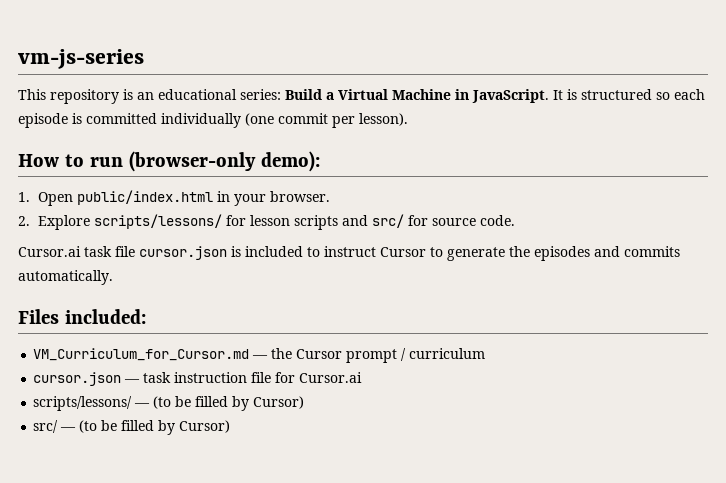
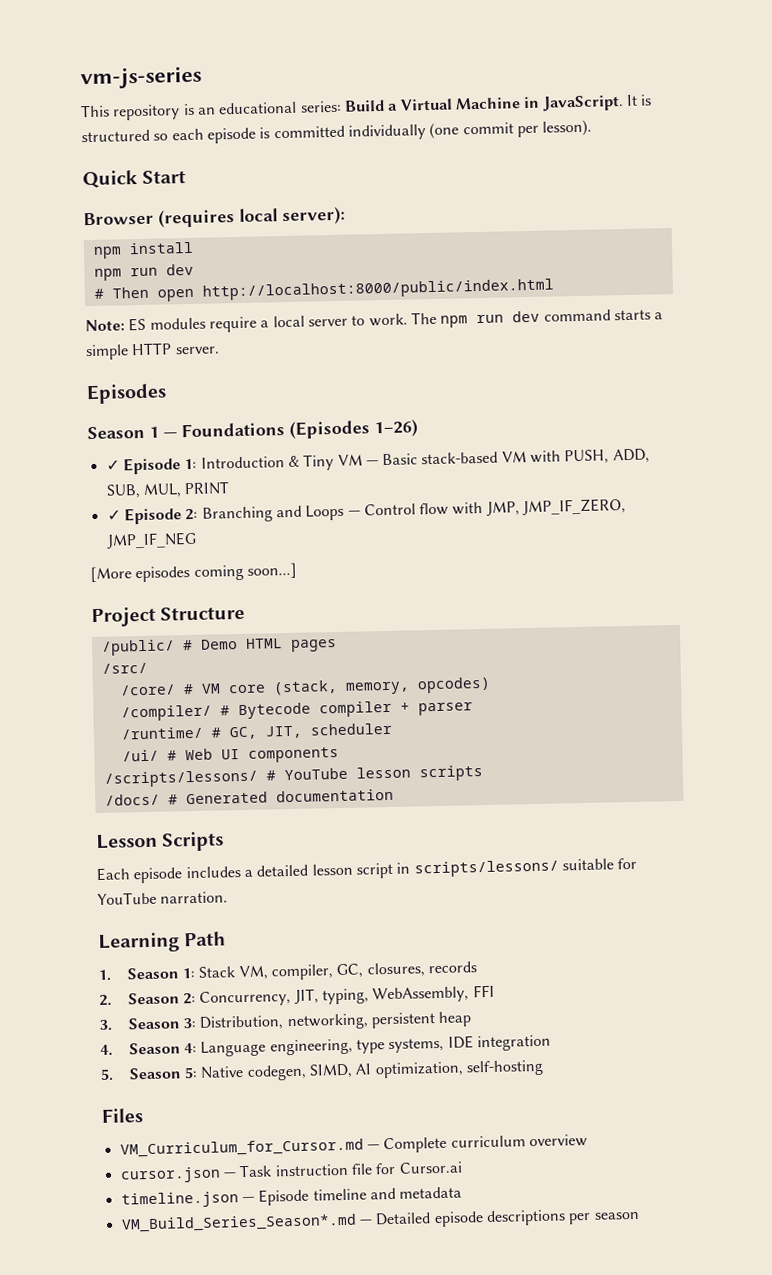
[18,151,320,172] [18,190,330,206] [18,214,515,230] [18,246,680,261] [18,270,113,285] How to run (browser-only demo): // 1. Open public/index.html in your browser. // 2. Explore scripts/lessons/ for lesson scripts and src/ for source code. // Cursor.ai task file cursor.json is included to instruct Cursor to generate the episodes and commits automatically. -> [82,170,187,189] [83,206,346,228] [92,241,194,259] [93,263,194,281] [93,278,554,302] [85,309,664,333] [85,342,220,361] [86,383,167,405] [87,419,418,440] [105,448,650,475] [105,481,231,499] [106,498,627,525] [105,531,197,549] [90,562,297,583] [91,605,246,628] [101,638,337,656] [101,662,148,674] [119,676,491,696] [120,700,473,722] [120,722,392,740] [121,747,339,763] [103,765,483,788] [104,788,394,806] [96,831,225,852] [96,857,638,884] [97,891,229,905] [98,931,227,953] [98,961,477,981] [99,984,495,1007] [99,1011,473,1031] [100,1034,551,1057] [100,1059,544,1081] Quick Start // Browser (requires local server): // npm install // npm run dev // # Then open http://localhost:8000/public/index.html // Note: ES modules require a local server to work. The npm run dev command starts a simple HTTP server. // Episodes // Season 1 — Foundations (Episodes 1–26) // ✓ Episode 1: Introduction & Tiny VM — Basic stack-based VM with PUSH, ADD, SUB, MUL, PRINT // ✓ Episode 2: Branching and Loops — Control flow with JMP, JMP_IF_ZERO, JMP_IF_NEG // [More episodes coming soon...] // Project Structure // /public/ # Demo HTML pages // /src/ // /core/ # VM core (stack, memory, opcodes) // /compiler/ # Bytecode compiler + parser // /runtime/ # GC, JIT, scheduler // /ui/ # Web UI components // /scripts/lessons/ # YouTube lesson scripts // /docs/ # Generated documentation // Lesson Scripts // Each episode includes a detailed lesson script in scripts/lessons/ suitable for YouTube narration. // Learning Path // 1. Season 1: Stack VM, compiler, GC, closures, records // 2. Season 2: Concurrency, JIT, typing, WebAssembly, FFI // 3. Season 3: Distribution, networking, persistent heap // 4. Season 4: Language engineering, type systems, IDE integration // 5. Season 5: Native codegen, SIMD, AI optimization, self-hosting
[64,309,146,324] included: -> (143, 1115) none
[271,348,407,363] the Cursor prompt / -> [383,1136,448,1154] Complete
(486, 353) none -> [528,1133,588,1148] overview
[143,372,172,383] task -> [239,1164,273,1178] Task
[33,396,305,411] [33,420,231,435] scripts/lessons/ — (to be filled by Cursor) // src/ — (to be filled by Cursor) -> [120,1186,463,1209] [120,1209,640,1233] timeline.json — Episode timeline and metadata // VM_Build_Series_Season*.md — Detailed episode descriptions per season

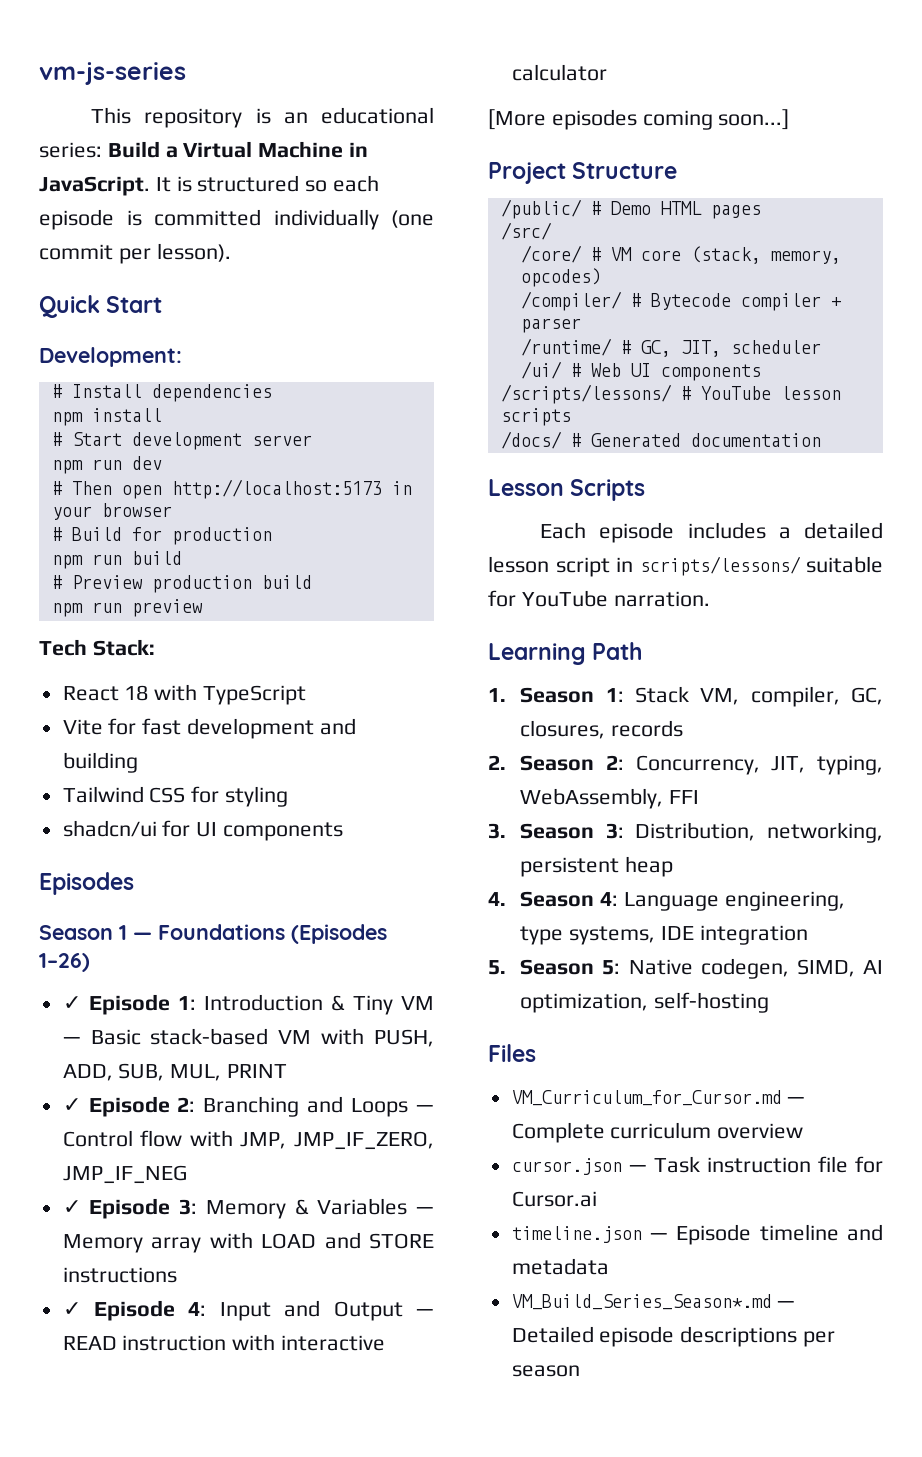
[83,206,346,228] [92,241,194,259] Browser (requires local server): // npm install -> [39,347,182,367] [51,384,272,402] [51,408,162,426] [51,432,312,450] Development: // # Install dependencies // npm install // # Start development server
[201,278,554,301] [85,309,664,333] [85,342,220,361] http://localhost:8000/public/index.html // Note: ES modules require a local server to work. The npm run dev command starts a simple HTTP server. -> [171,479,412,499] [51,503,172,520] [51,527,272,545] [51,551,182,569] [51,575,312,593] [51,599,203,617] [39,639,155,656] [62,684,307,705] [62,718,356,739] [62,752,138,773] [62,786,289,807] [62,820,344,841] http://localhost:5173 in your browser // # Build for production // npm run build // # Preview production build // npm run preview // Tech Stack: // React 18 with TypeScript // Vite for fast development and building // Tailwind CSS for styling // shadcn/ui for UI components
(197, 540) none -> [62,1198,434,1219] [62,1232,435,1253] [62,1267,177,1283] [62,1300,434,1321] [62,1334,386,1351] [511,64,607,81] // ✓ Episode 3: Memory & Variables — Memory array with LOAD and STORE instructions // ✓ Episode 4: Input and Output — READ instruction with interactive calculator

